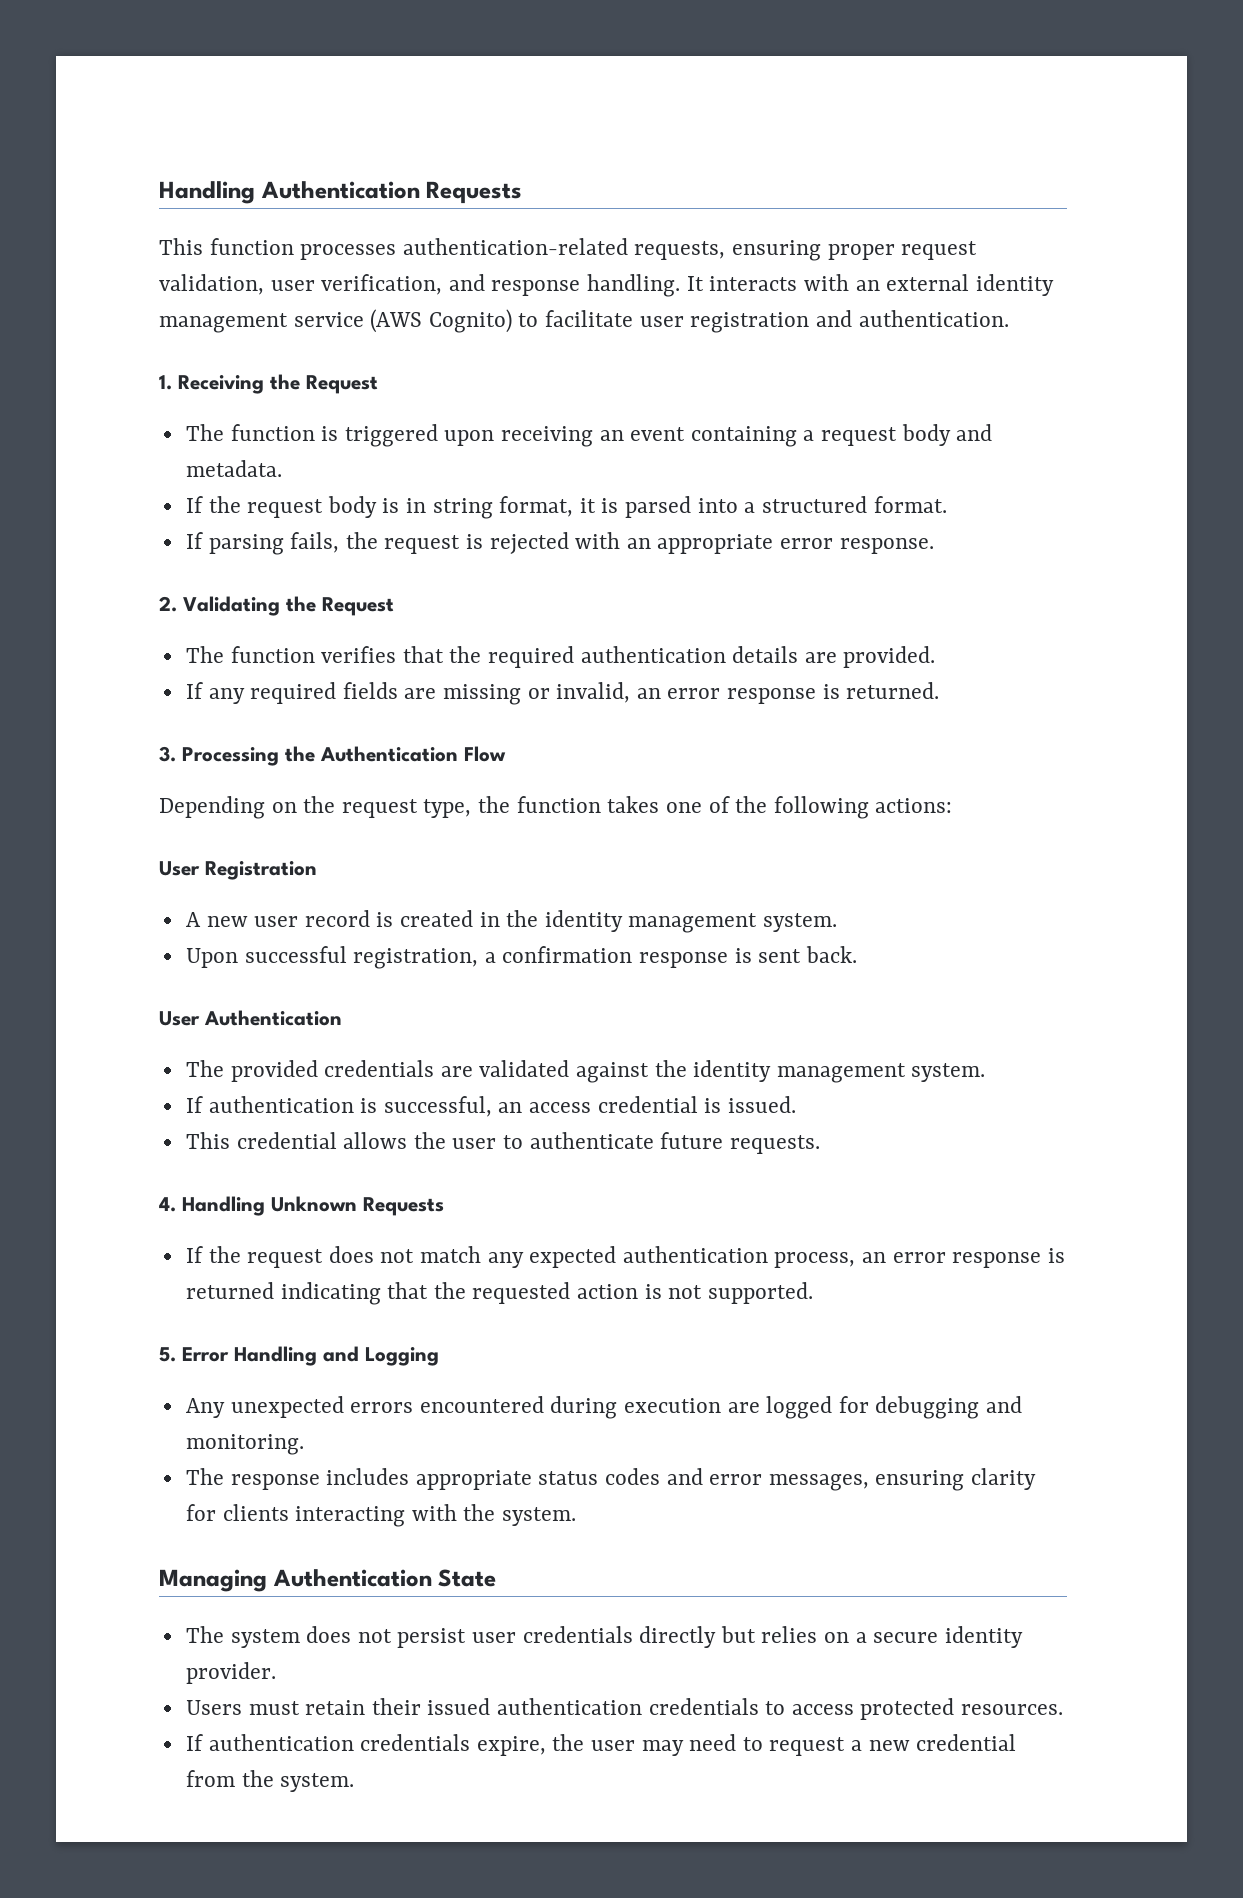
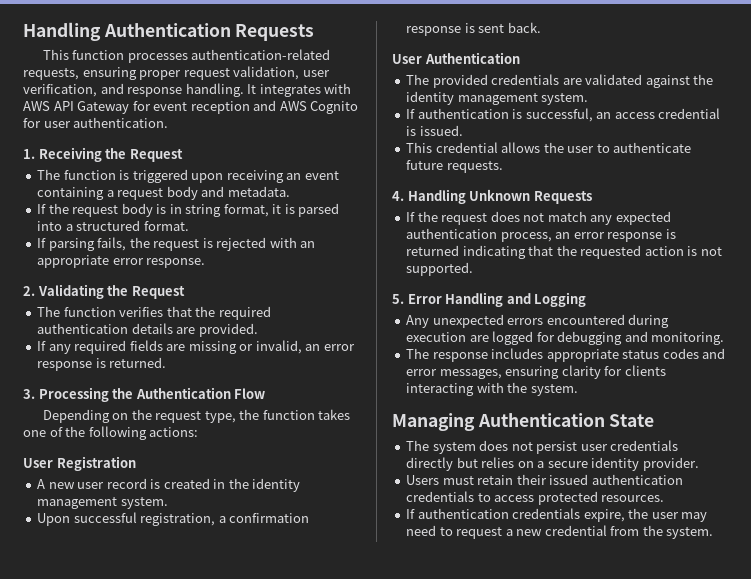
[709,274,1054,296] [159,309,852,333] interacts with an external identity management service (AWS Cognito) to facilitate user registration and -> [259,83,352,97] [23,100,359,114] [23,118,71,128] integrates with AWS API Gateway for event reception and AWS Cognito for user

